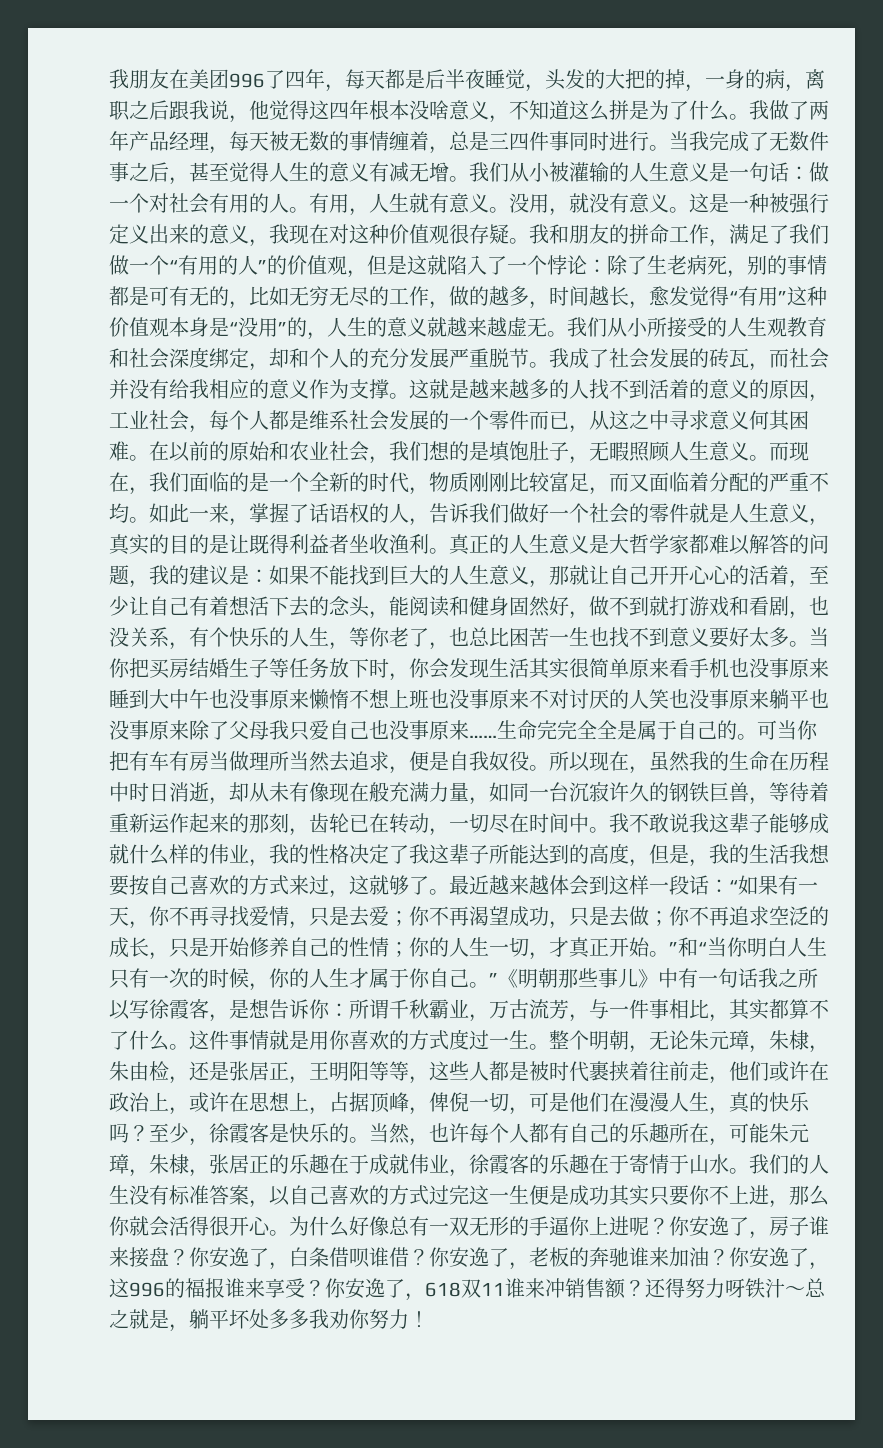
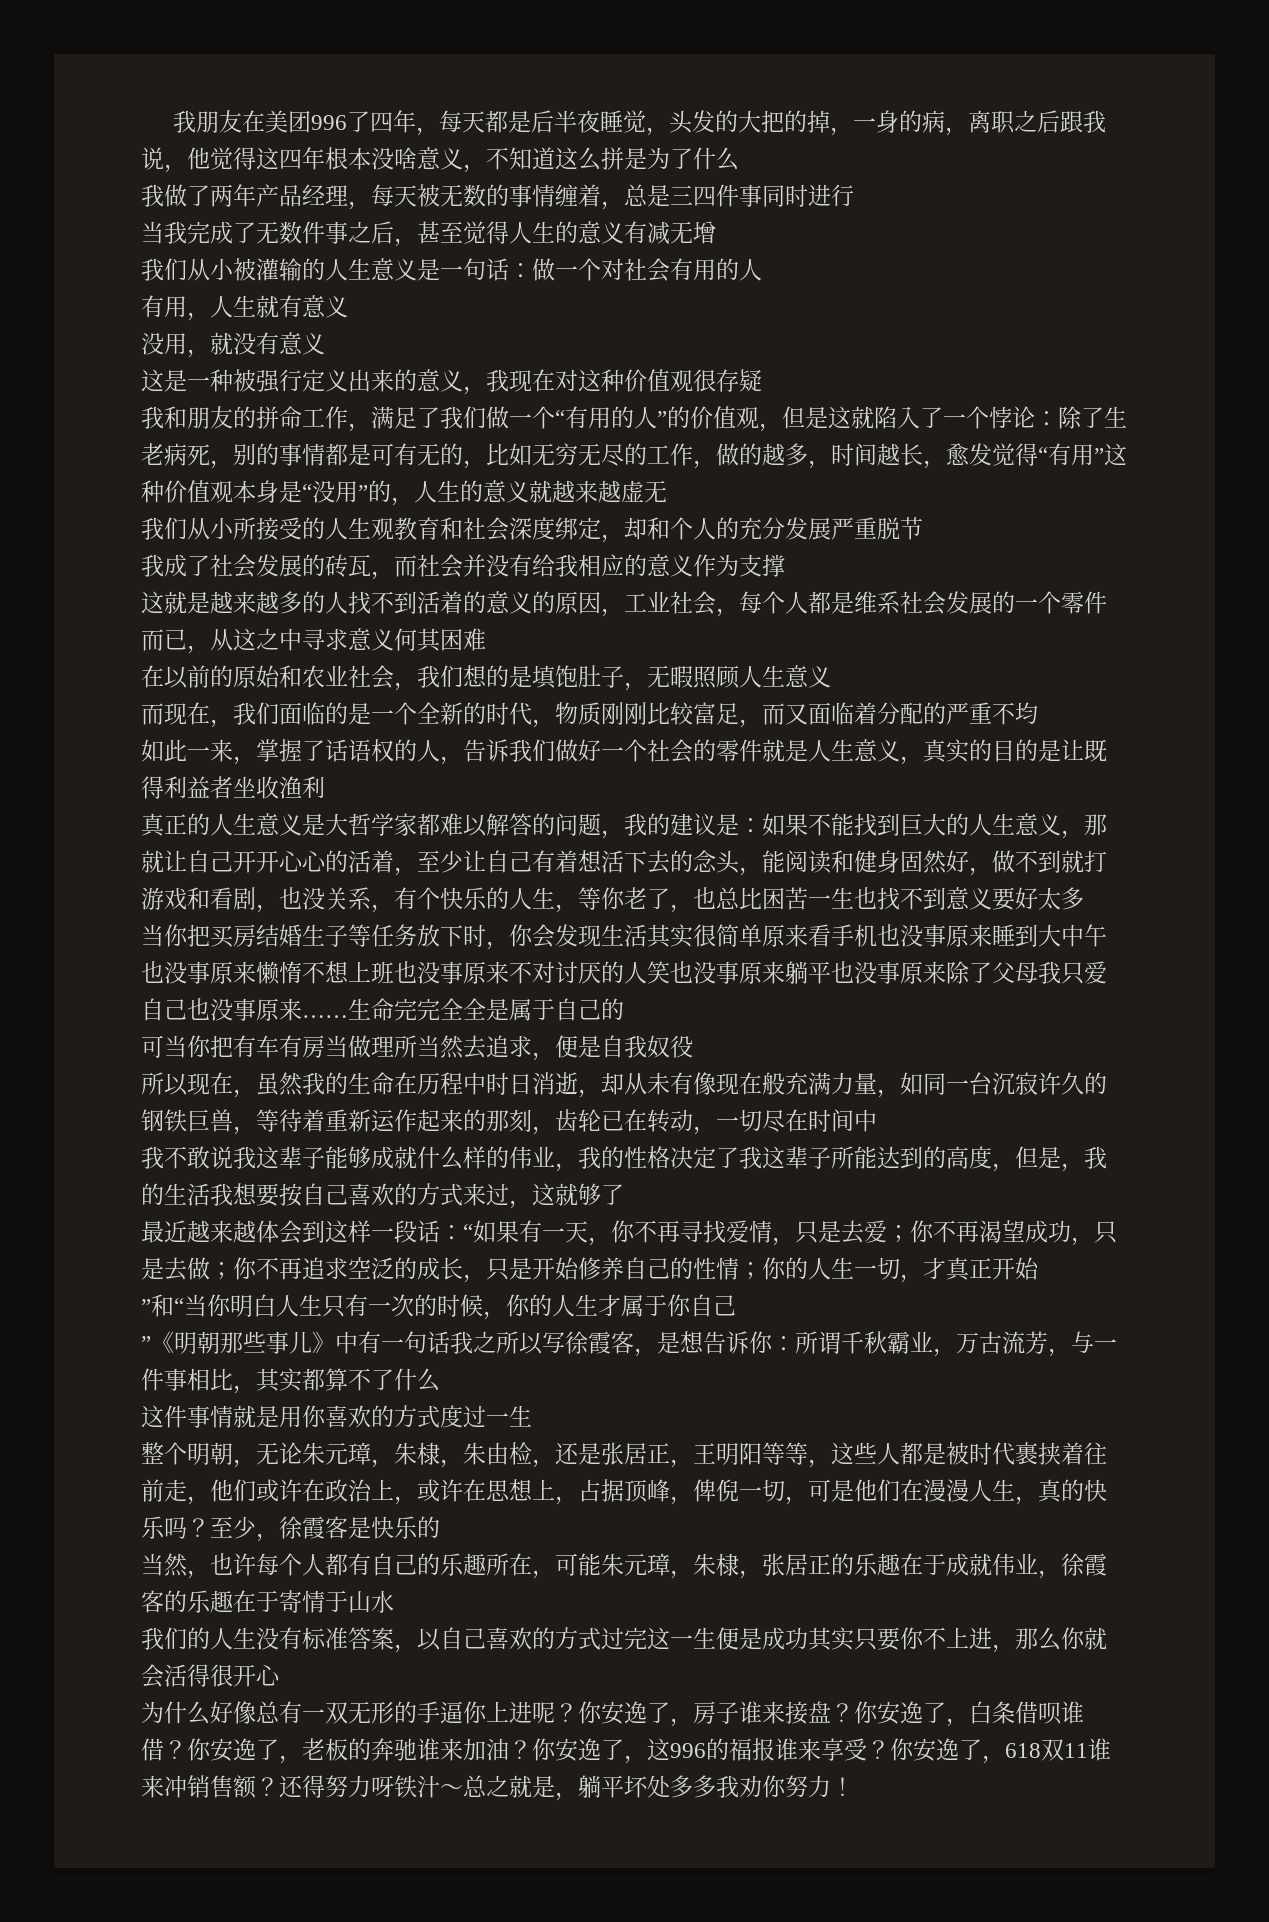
[729,114,749,120] 。 -> (739, 159) //
[649,145,669,151] 。 -> (854, 195) //
[449,176,469,182] 。 -> (716, 232) //
[289,207,309,213] 。 -> (762, 270) //
[489,207,509,213] 。 -> (348, 306) //
[669,207,689,213] 。 -> (325, 343) //
[509,238,529,244] 。 -> (762, 380) //
[547,331,567,337] 。 -> (667, 491) //
[529,362,549,368] 。 -> (923, 528) //
[389,393,409,399] 。 -> (785, 565) //
[129,455,149,461] 。 -> (486, 639) //
[749,455,769,461] 。 -> (831, 676) //
[129,517,149,523] 。 -> (1038, 713) //
[429,548,449,554] 。 -> (325, 787) //
[789,641,809,647] 。 -> (1084, 898) //
[737,734,757,740] 。 -> (624, 1009) //
[529,765,549,771] 。 -> (693, 1046) //
[589,827,609,833] 。 -> (877, 1120) //
[429,889,449,895] 。 -> (624, 1194) //
[649,951,669,957] 。 -> (1039, 1268) //
[469,982,489,988] 。 -> (736, 1305) //
[169,1044,189,1050] 。 -> (440, 1380) //
[529,1044,549,1050] 。 -> (532, 1416) //
[349,1137,369,1143] 。 -> (440, 1527) //
[729,1168,749,1174] 。 -> (394, 1601) //
[269,1230,289,1236] 。 -> (281, 1675) //

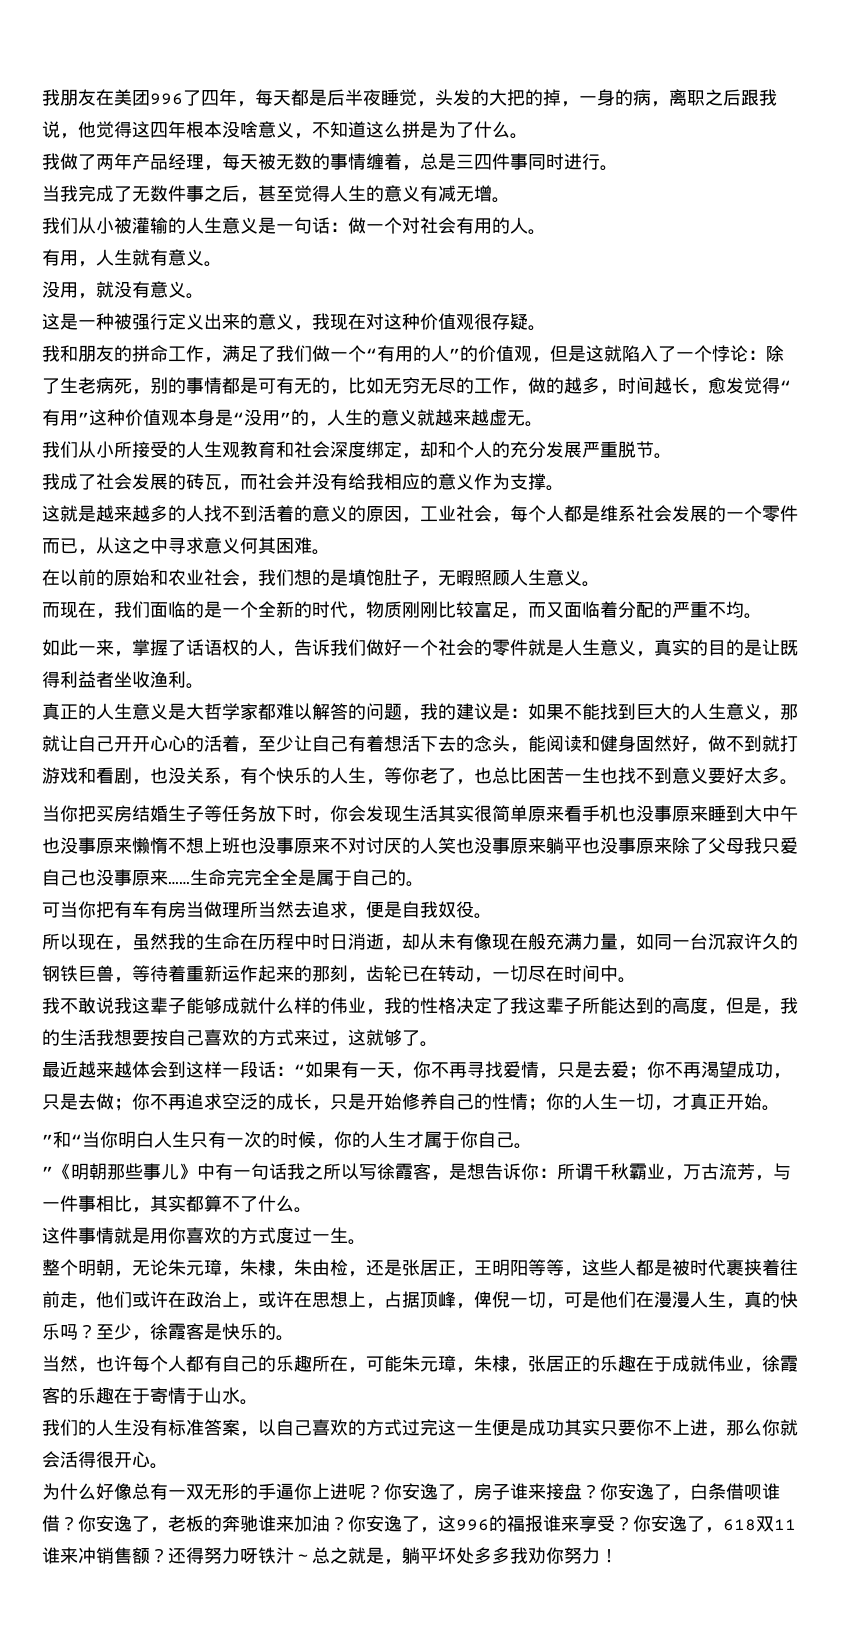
(739, 159) none -> [510,133,528,139] 。
(854, 195) none -> [600,165,618,171] 。
(716, 232) none -> [492,197,510,203] 。
(762, 270) none -> [528,229,546,235] 。
(348, 306) none -> [204,261,222,267] 。
(325, 343) none -> [186,293,204,299] 。
(762, 380) none -> [528,325,546,331] 。
(667, 491) none -> [525,421,543,427] 。
(923, 528) none -> [654,453,672,459] 。
(785, 565) none -> [546,485,564,491] 。
(486, 639) none -> [312,549,330,555] 。
(831, 676) none -> [582,581,600,587] 。
(1038, 713) none -> [744,613,762,619] 。
(325, 787) none -> [186,683,204,689] 。
(1084, 898) none -> [780,779,798,785] 。
(624, 1009) none -> [406,881,424,887] 。
(693, 1046) none -> [474,913,492,919] 。
(877, 1120) none -> [618,977,636,983] 。
(624, 1194) none -> [420,1041,438,1047] 。
(1039, 1268) none -> [762,1105,780,1111] 。
(736, 1305) none -> [514,1143,532,1149] 。
(440, 1380) none -> [294,1207,312,1213] 。
(532, 1416) none -> [348,1239,366,1245] 。
(440, 1527) none -> [276,1335,294,1341] 。
(394, 1601) none -> [240,1399,258,1405] 。
(281, 1675) none -> [150,1463,168,1469] 。

